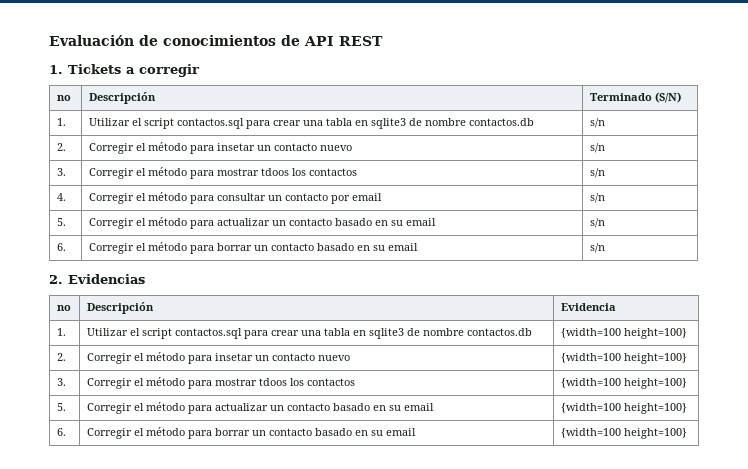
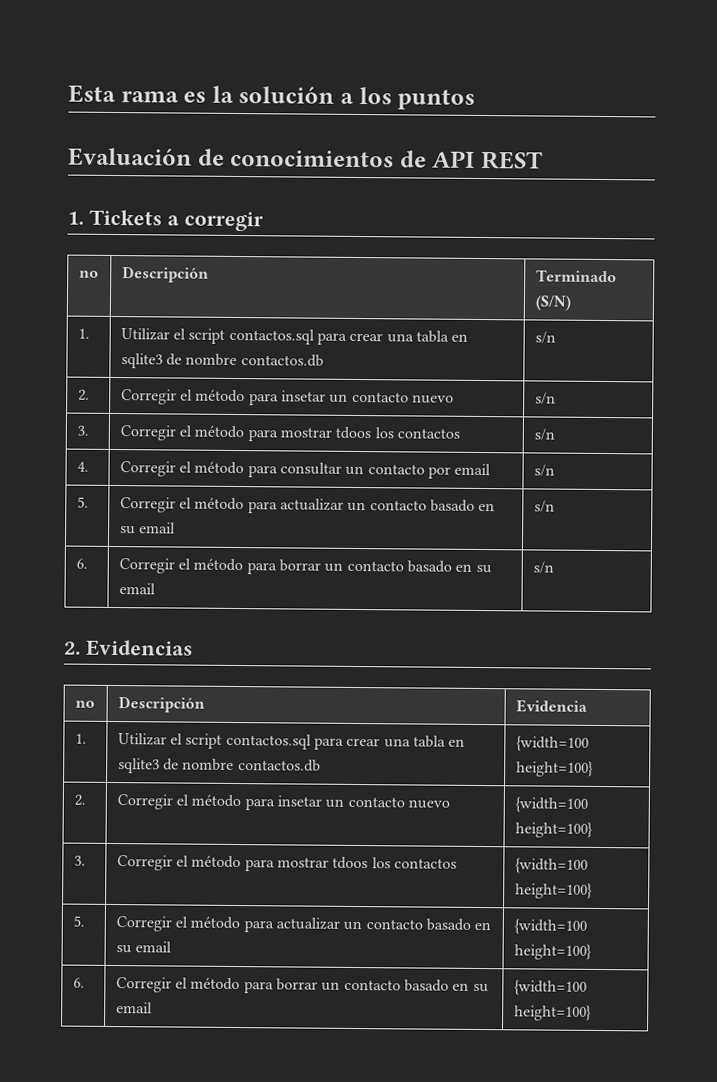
(49, 40) none -> [68,84,476,110] Esta rama es la solución a los puntos //

